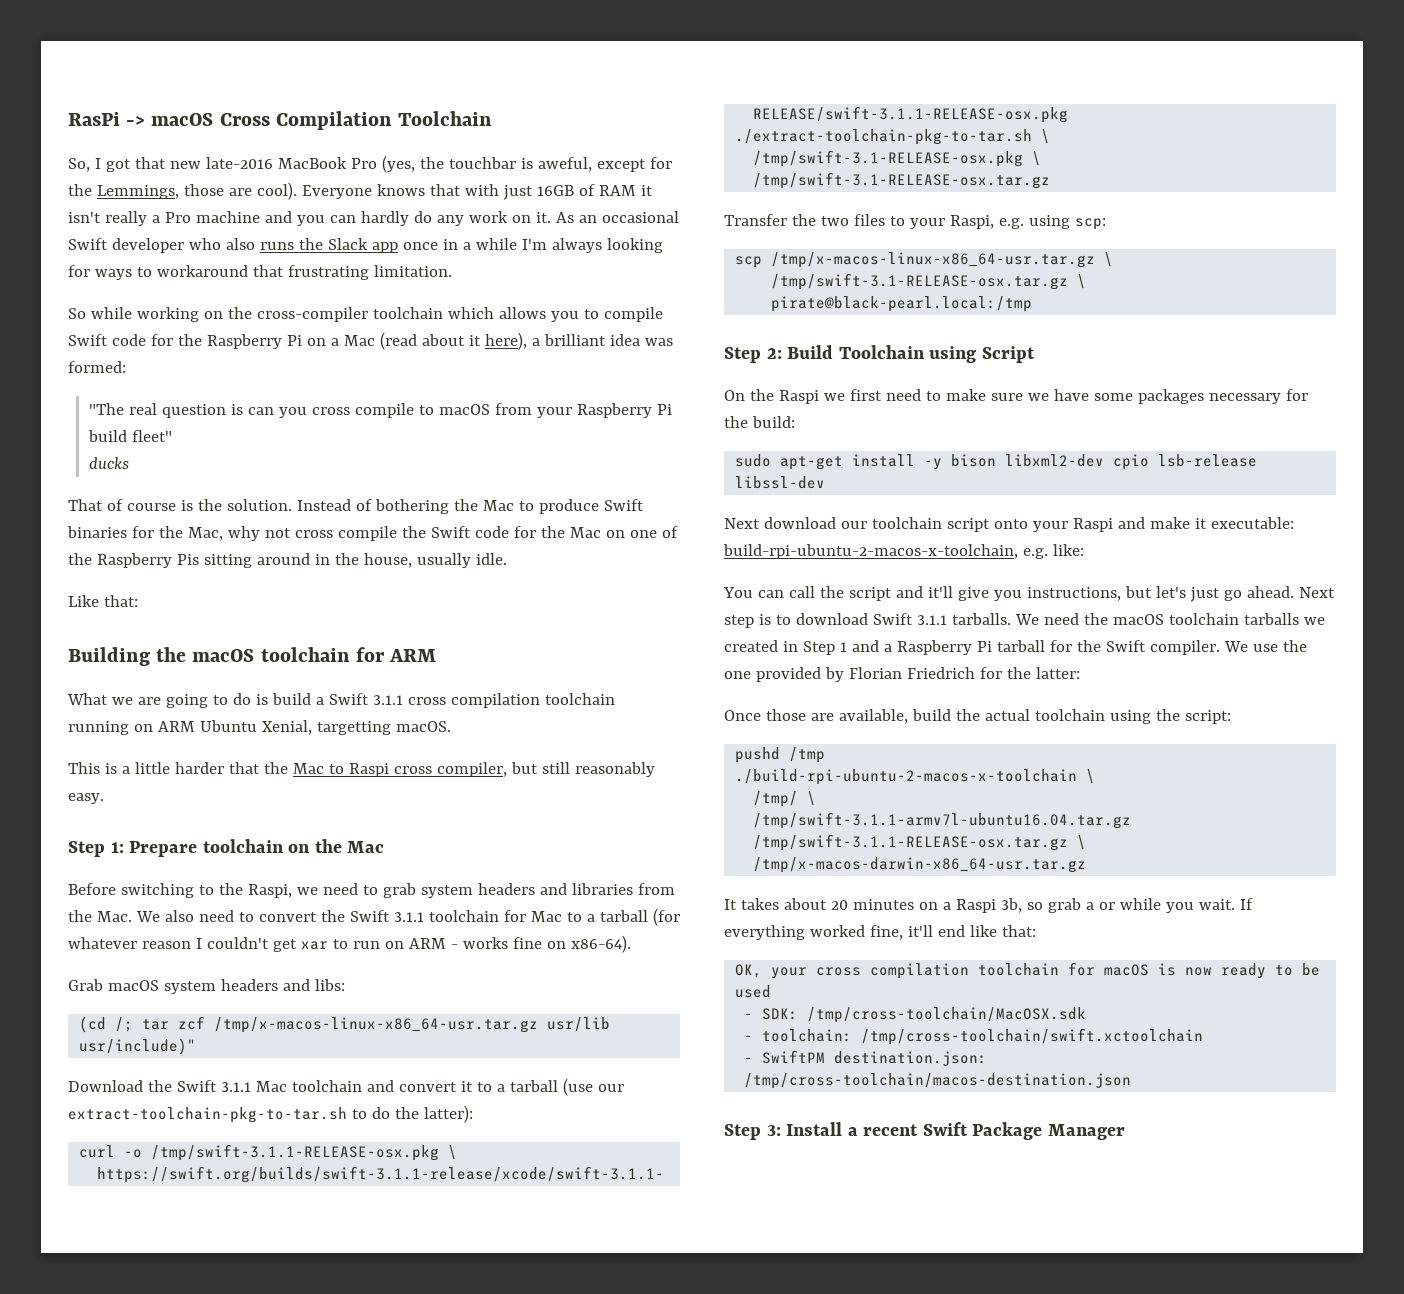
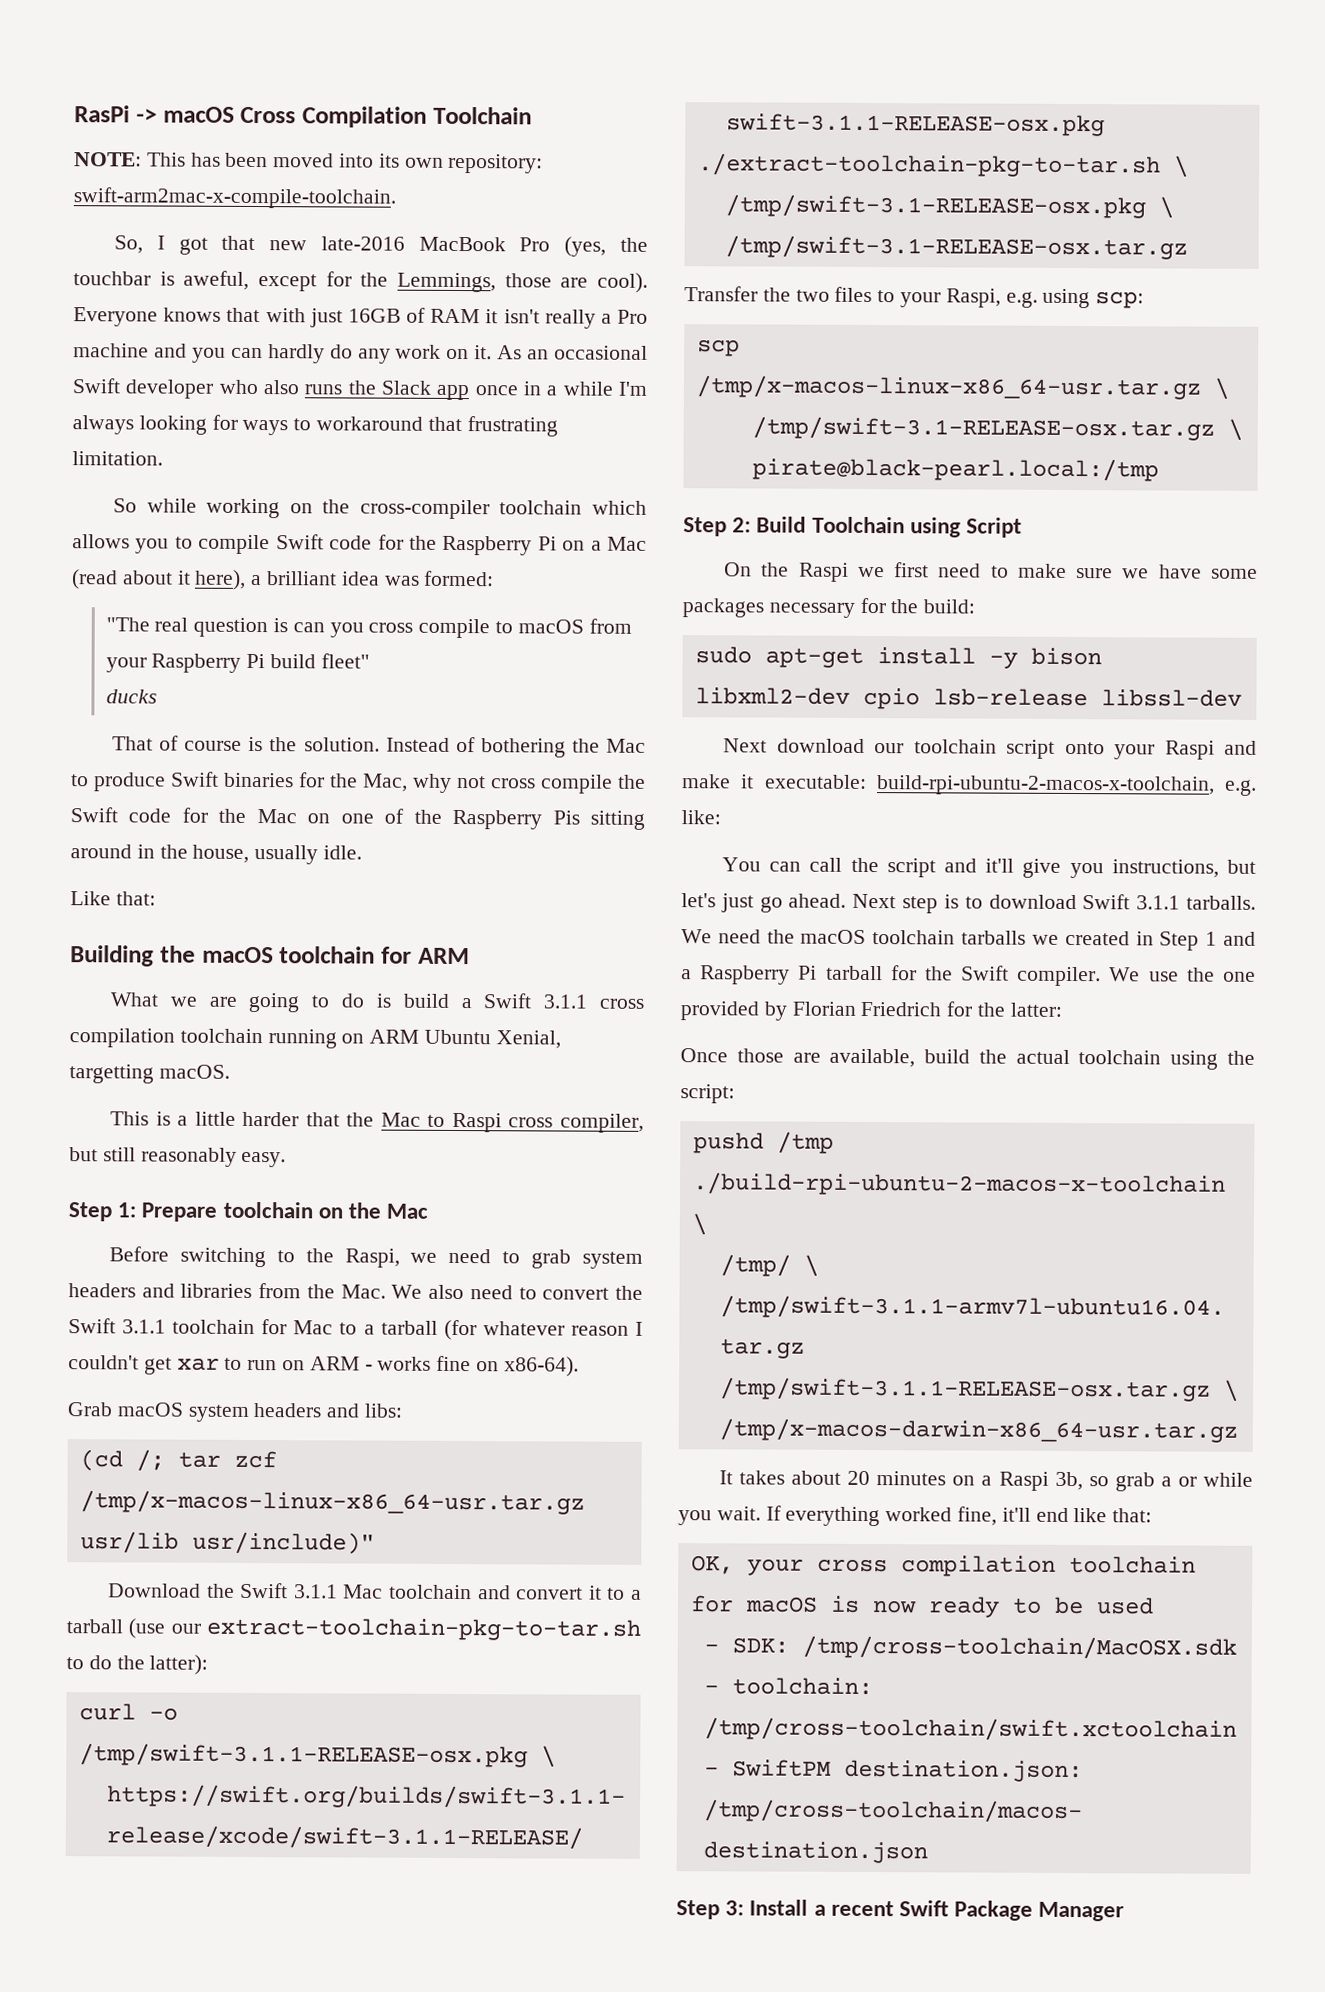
(493, 118) none -> [74,152,544,174] [73,187,396,209] // NOTE: This has been moved into its own repository: swift-arm2mac-x-compile-toolchain.

